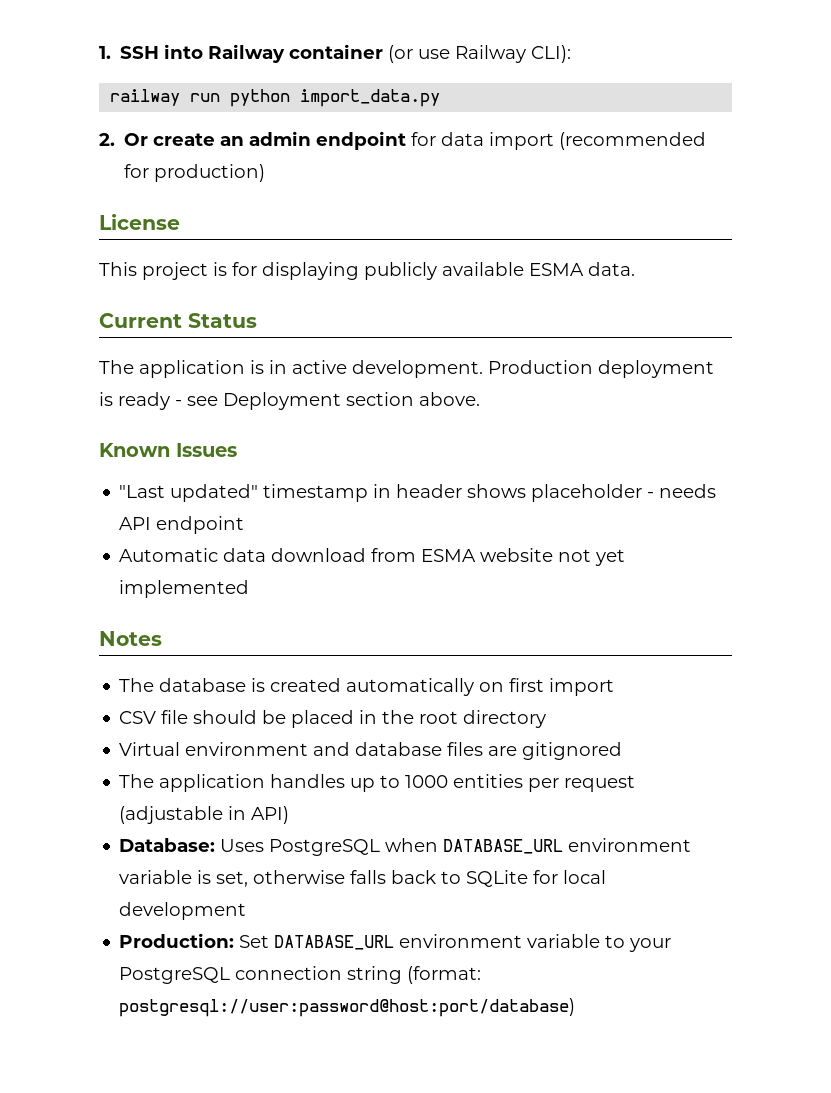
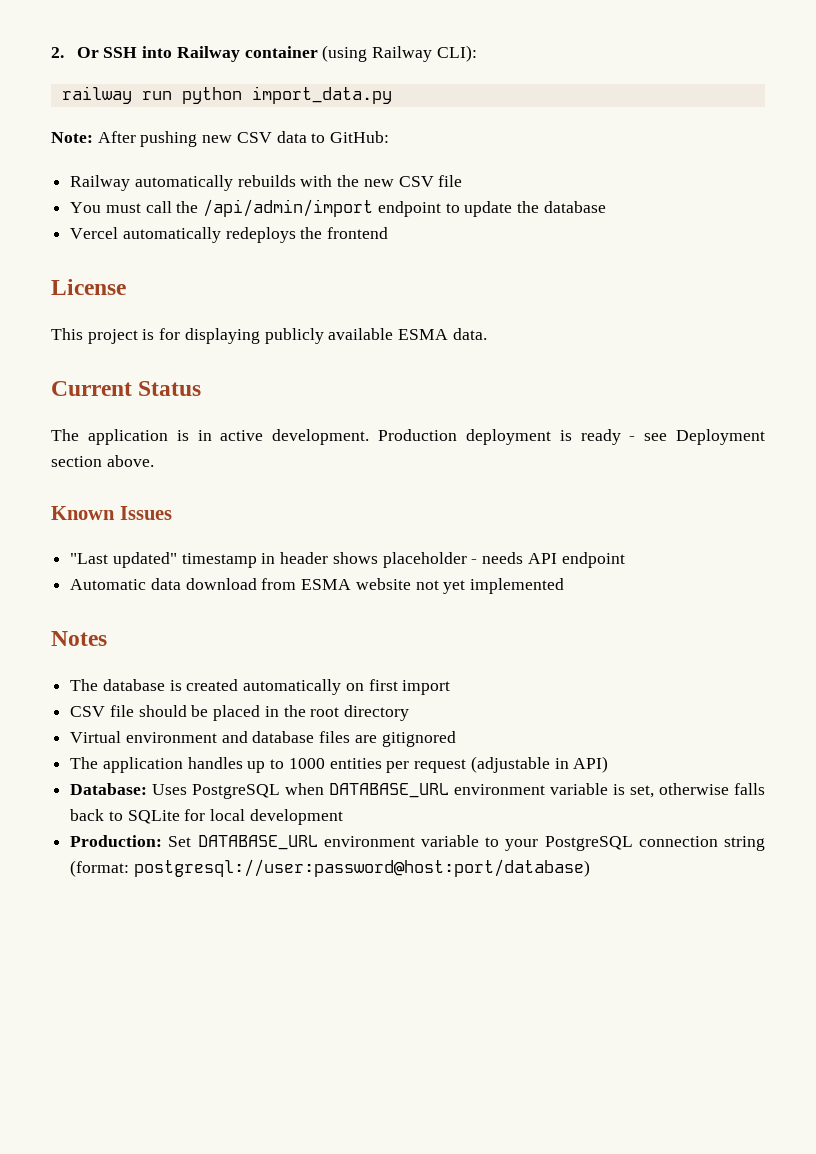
[99,46,111,59] 1. -> [51,47,99,58] 2. Or
[388,45,451,63] (or use -> [322,45,368,62] (using
[99,131,707,150] [124,164,266,182] 2. Or create an admin endpoint for data import (recommended for production) -> [51,131,390,147] [70,175,463,191] [70,199,606,217] [70,227,389,243] Note: After pushing new CSV data to GitHub: // Railway automatically rebuilds with the new CSV file // You must call the /api/admin/import endpoint to update the database // Vercel automatically redeploys the frontend

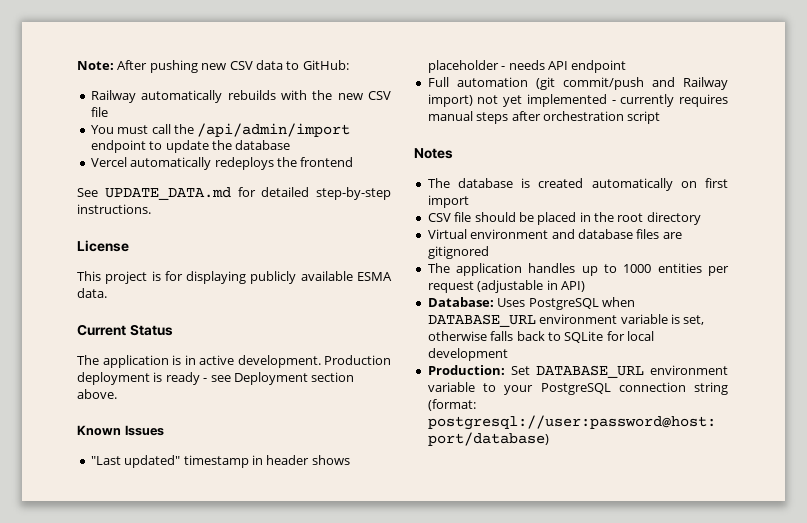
[51,45,477,62] [61,86,392,104] 2. Or SSH into Railway container (using Railway CLI): // railway run python import_data.py // -> (77, 65) none
(389, 233) none -> [77,187,391,200] [77,204,151,214] // See UPDATE_DATA.md for detailed step-by-step instructions.
[70,578,565,594] Automatic data download from ESMA website not yet implemented -> [427,77,728,90] [427,94,728,107] [427,111,661,124] Full automation (git commit/push and Railway import) not yet implemented - currently requires manual steps after orchestration script

